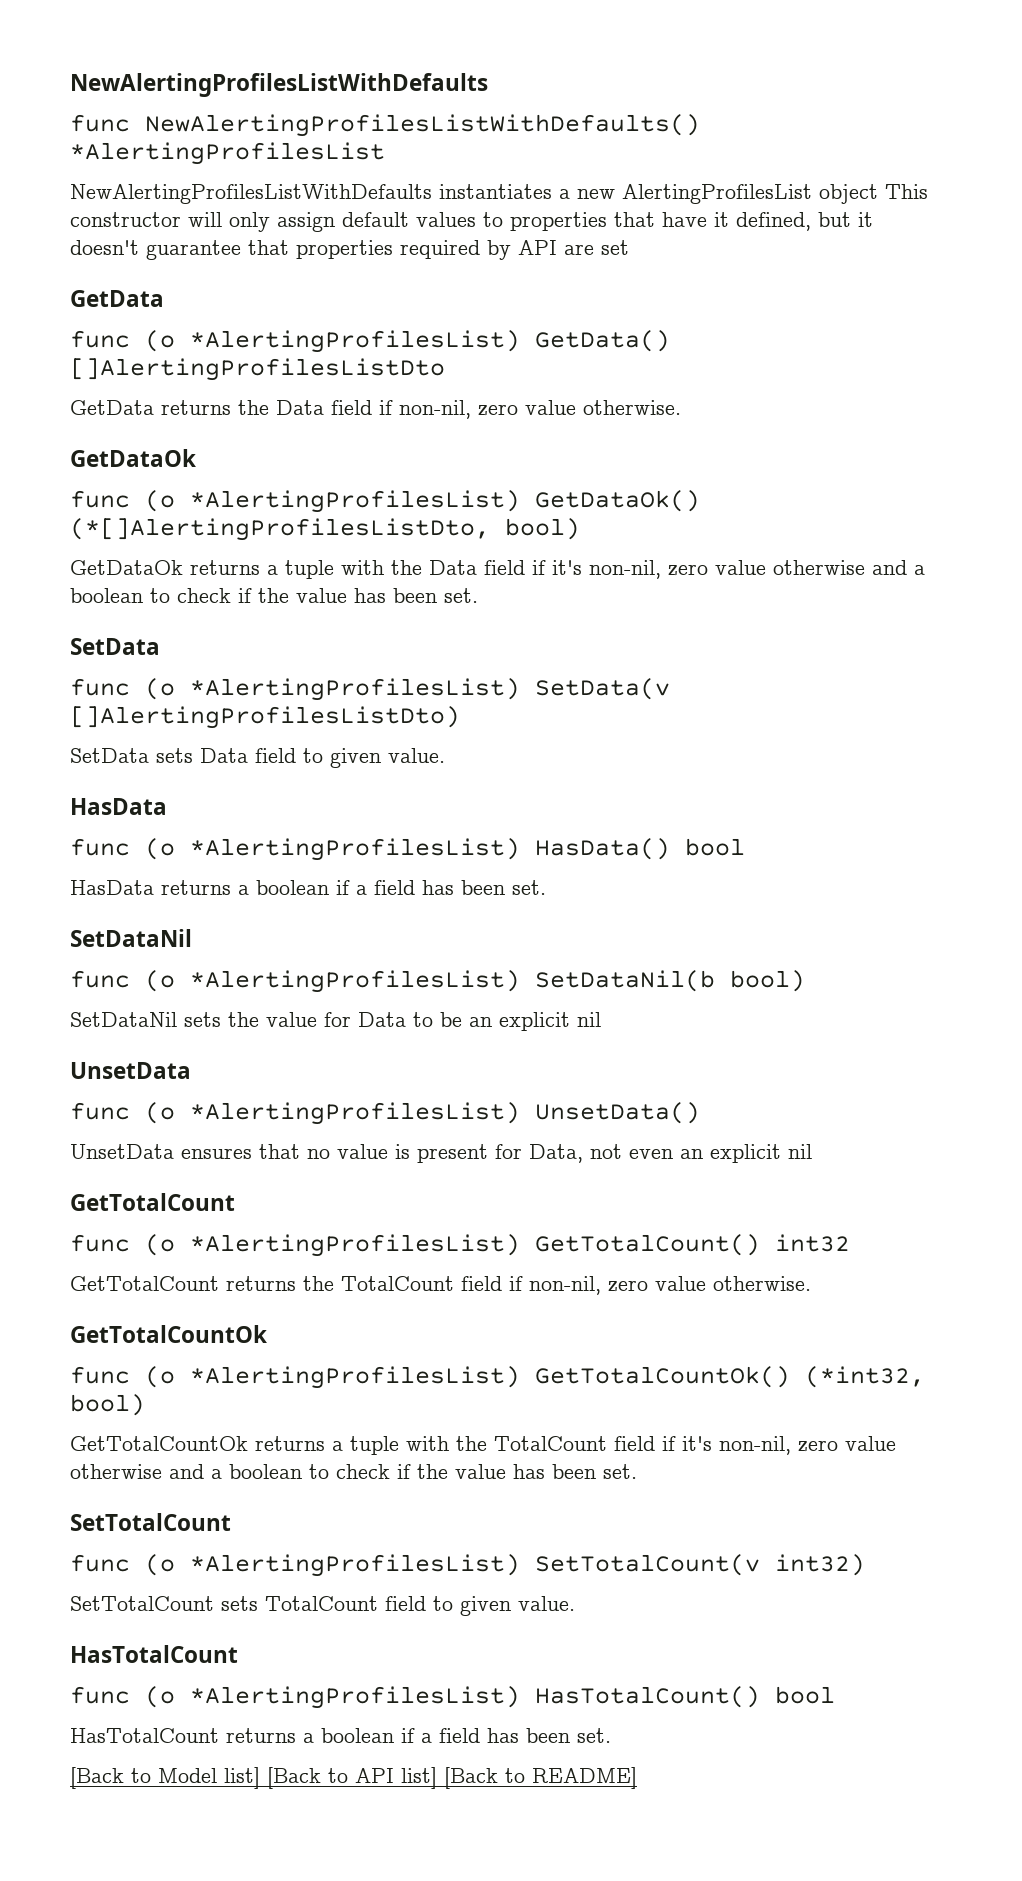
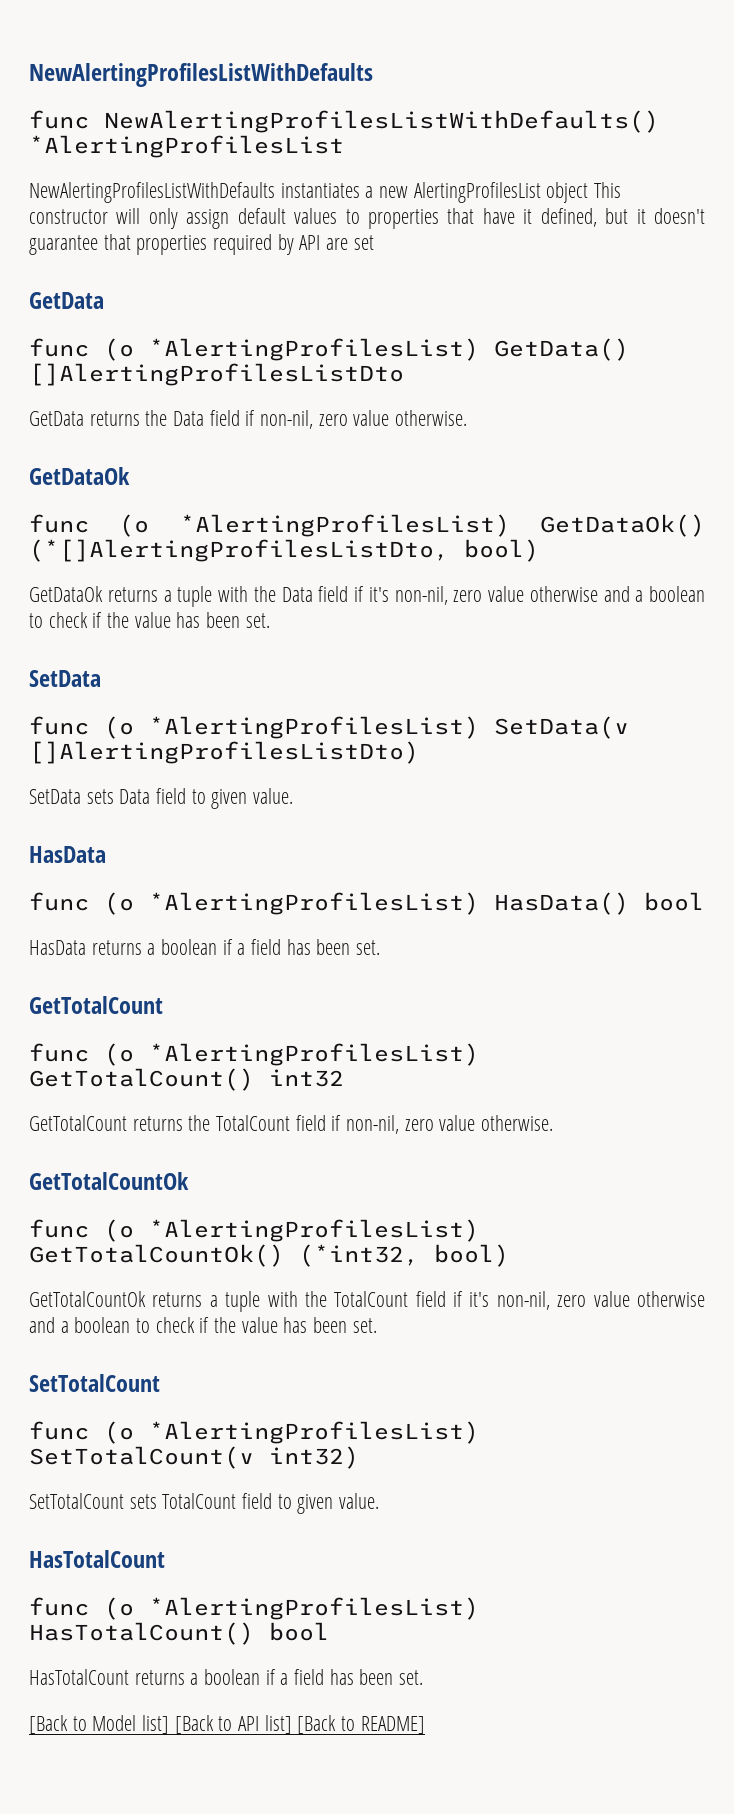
[70,929,192,947] [70,970,805,993] [70,1012,601,1031] [70,1062,191,1079] [70,1102,700,1125] [70,1144,812,1163] // SetDataNil // func (o *AlertingProfilesList) SetDataNil(b bool) // SetDataNil sets the value for Data to be an explicit nil // UnsetData // func (o *AlertingProfilesList) UnsetData() // UnsetData ensures that no value is present for Data, not even an explicit nil -> (381, 947) none

